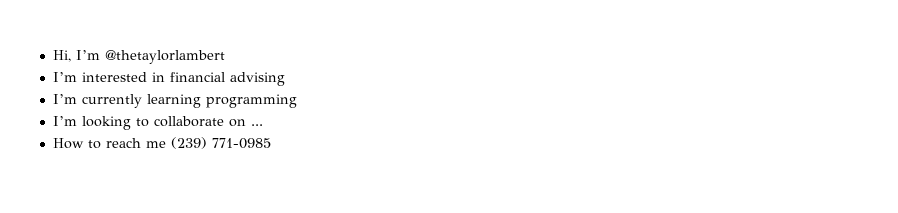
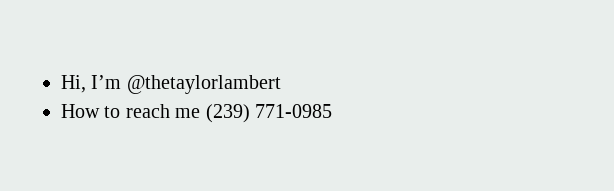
[52,72,285,86] [52,94,297,108] [52,116,263,130] // I’m interested in financial advising // I’m currently learning programming // I’m looking to collaborate on ... -> (281, 84) none

